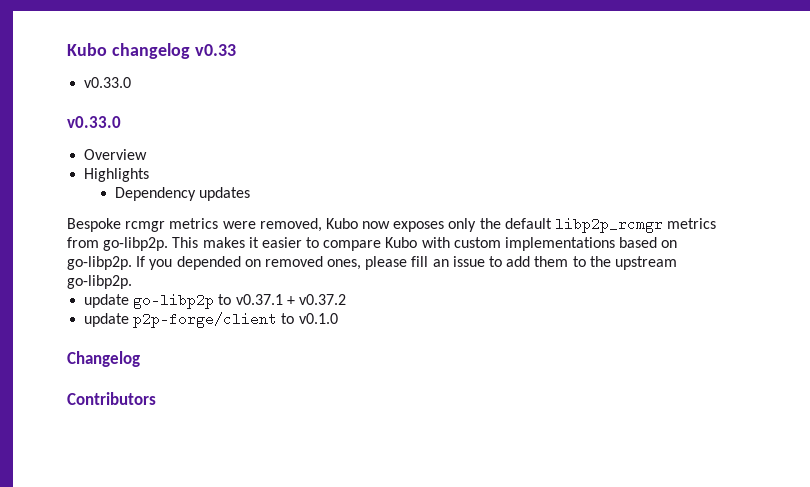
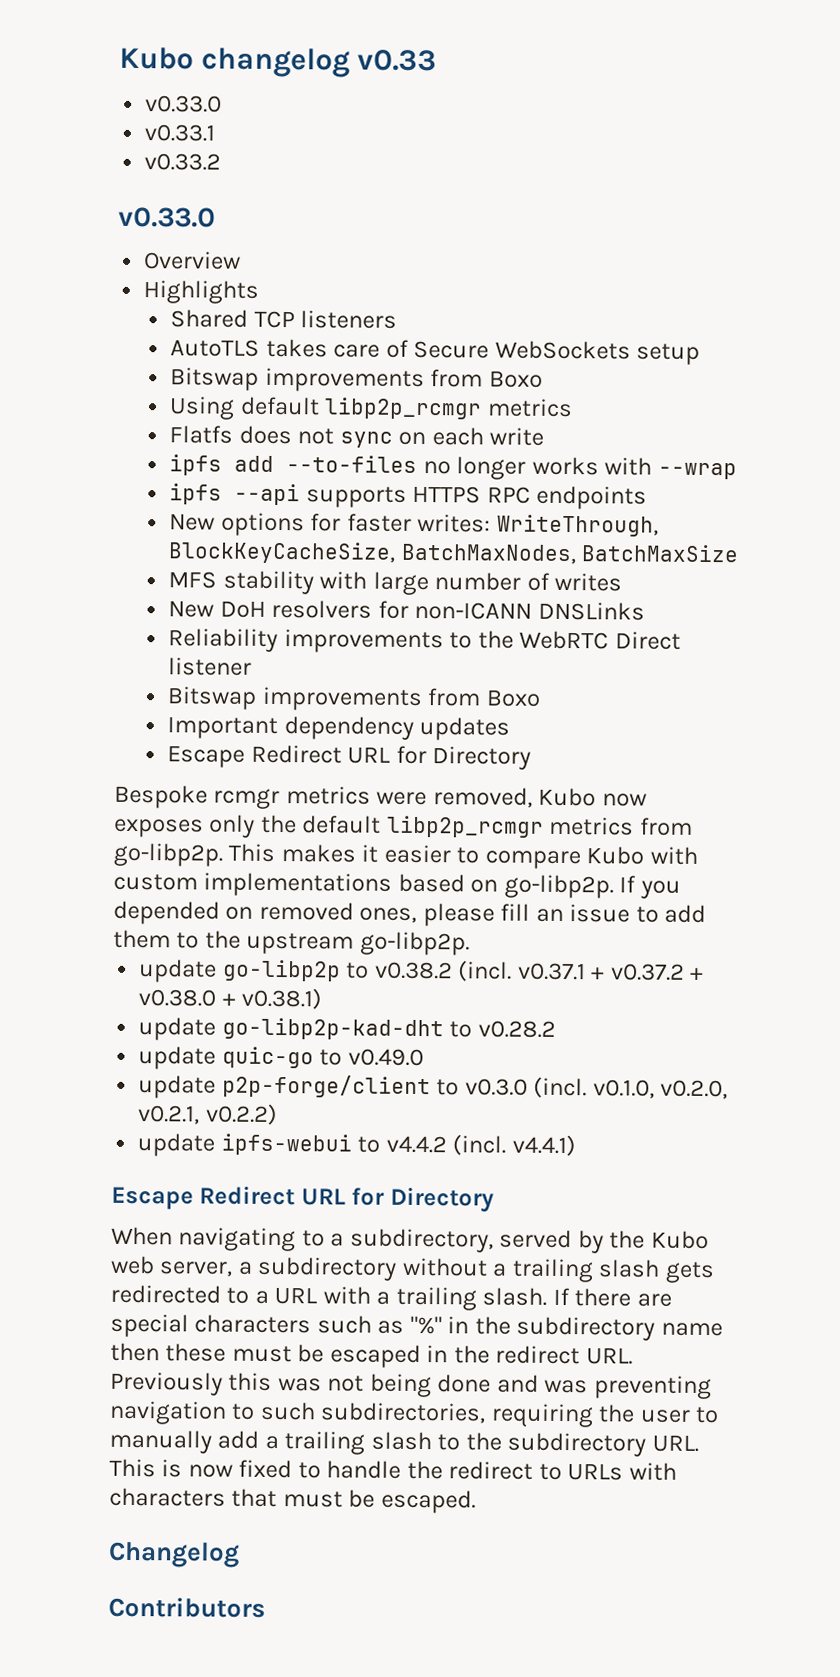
(132, 82) none -> [144,124,216,142] [144,153,222,171] // v0.33.1 // v0.33.2
[114,187,250,201] Dependency updates -> [170,309,398,329] [170,338,701,365] [170,367,543,393] [169,396,573,420] [169,425,545,448] [169,454,737,480] [169,483,648,510] [169,512,659,537] [168,541,740,565] [168,570,623,596] [168,599,645,621] [168,628,681,654] [168,657,253,676] [167,686,541,712] [167,716,511,741] [167,744,532,770] Shared TCP listeners // AutoTLS takes care of Secure WebSockets setup // Bitswap improvements from Boxo // Using default libp2p_rcmgr metrics // Flatfs does not sync on each write // ipfs add --to-files no longer works with --wrap // ipfs --api supports HTTPS RPC endpoints // New options for faster writes: WriteThrough, BlockKeyCacheSize, BatchMaxNodes, BatchMaxSize // MFS stability with large number of writes // New DoH resolvers for non-ICANN DNSLinks // Reliability improvements to the WebRTC Direct listener // Bitswap improvements from Boxo // Important dependency updates // Escape Redirect URL for Directory
(232, 299) none -> [374,960,513,982] v0.38.2 (incl.
[84,312,338,328] // update p2p-forge/client to v0.1.0 -> [690,967,705,980] [138,987,323,1010] [138,1017,556,1041] [138,1046,424,1070] [138,1074,729,1100] [137,1103,278,1126] [137,1133,576,1157] [111,1185,494,1213] [111,1226,709,1254] [110,1255,715,1284] [110,1284,672,1311] [110,1313,723,1341] [110,1342,633,1369] [110,1371,712,1400] [109,1400,720,1428] [109,1429,699,1457] [109,1458,677,1481] [109,1487,476,1514] + v0.38.0 + v0.38.1) // update go-libp2p-kad-dht to v0.28.2 // update quic-go to v0.49.0 // update p2p-forge/client to v0.3.0 (incl. v0.1.0, v0.2.0, v0.2.1, v0.2.2) // update ipfs-webui to v4.4.2 (incl. v4.4.1) // Escape Redirect URL for Directory // When navigating to a subdirectory, served by the Kubo web server, a subdirectory without a trailing slash gets redirected to a URL with a trailing slash. If there are special characters such as "%" in the subdirectory name then these must be escaped in the redirect URL. Previously this was not being done and was preventing navigation to such subdirectories, requiring the user to manually add a trailing slash to the subdirectory URL. This is now fixed to handle the redirect to URLs with characters that must be escaped.

